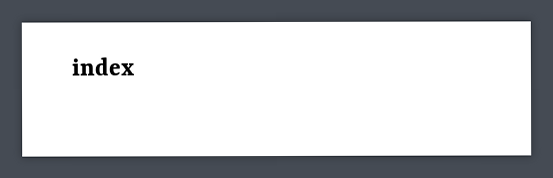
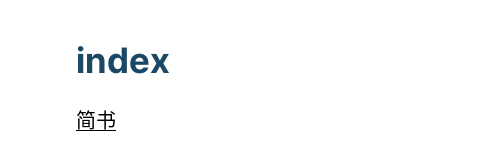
(134, 66) none -> [76,110,116,130] // 简书

